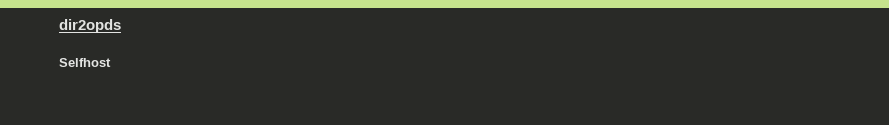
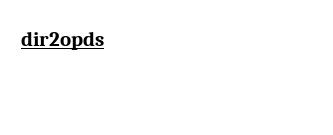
[59,58,111,67] // Selfhost -> (104, 40) none

